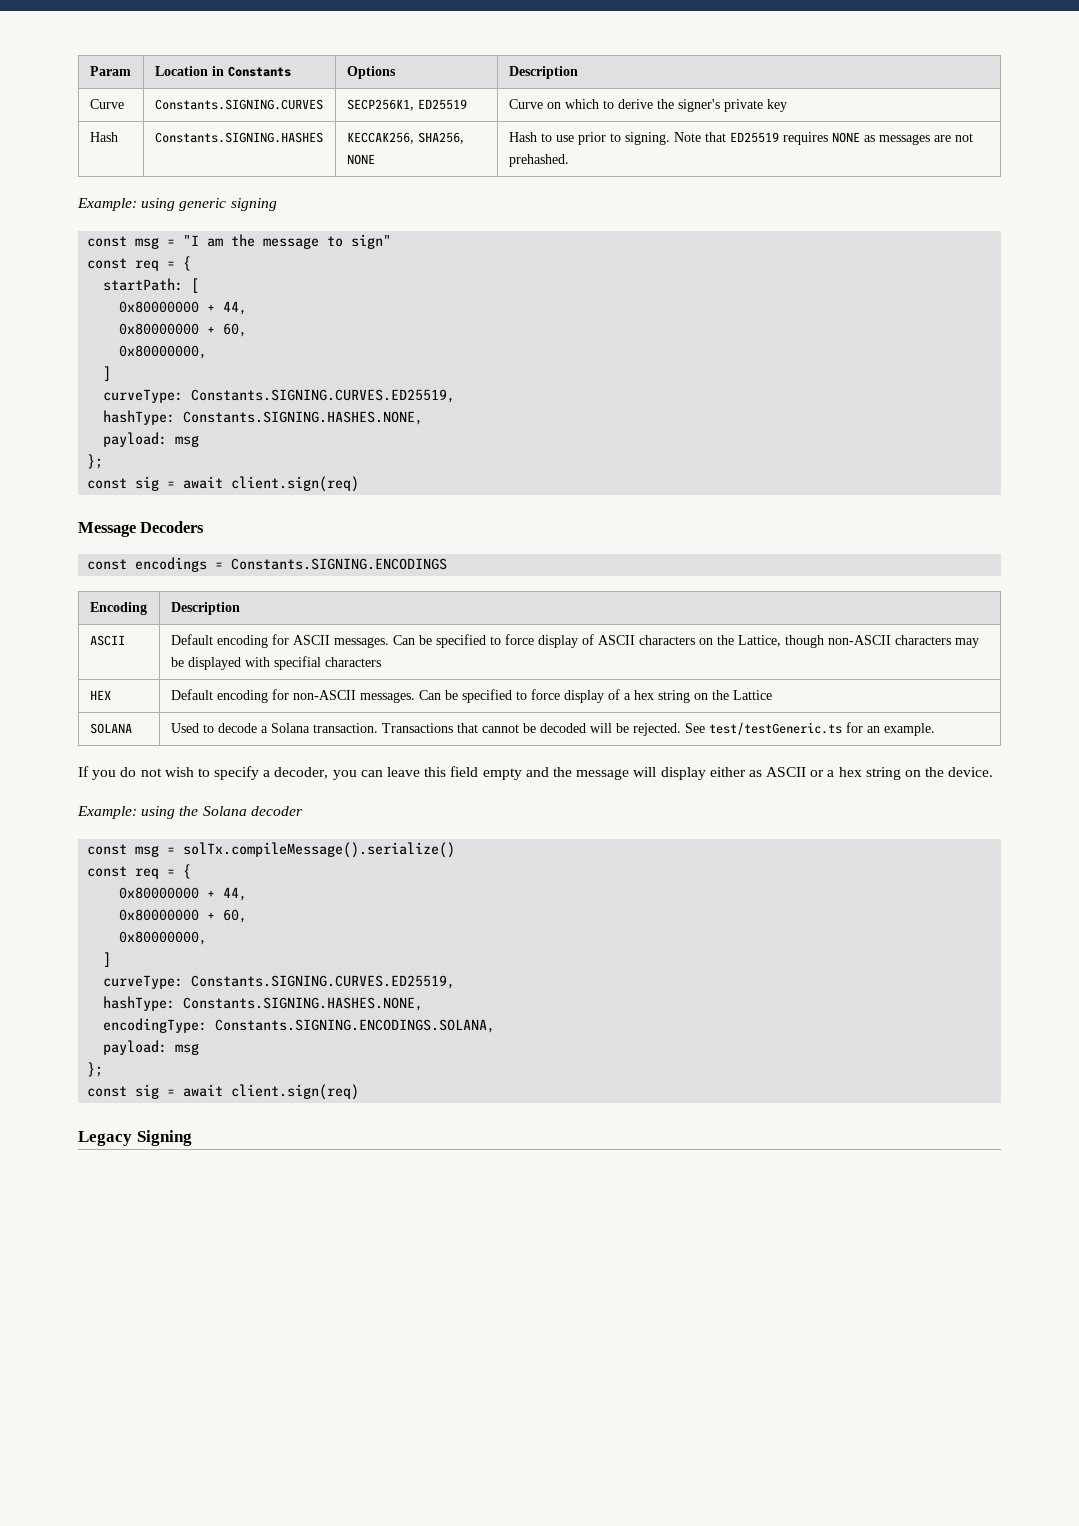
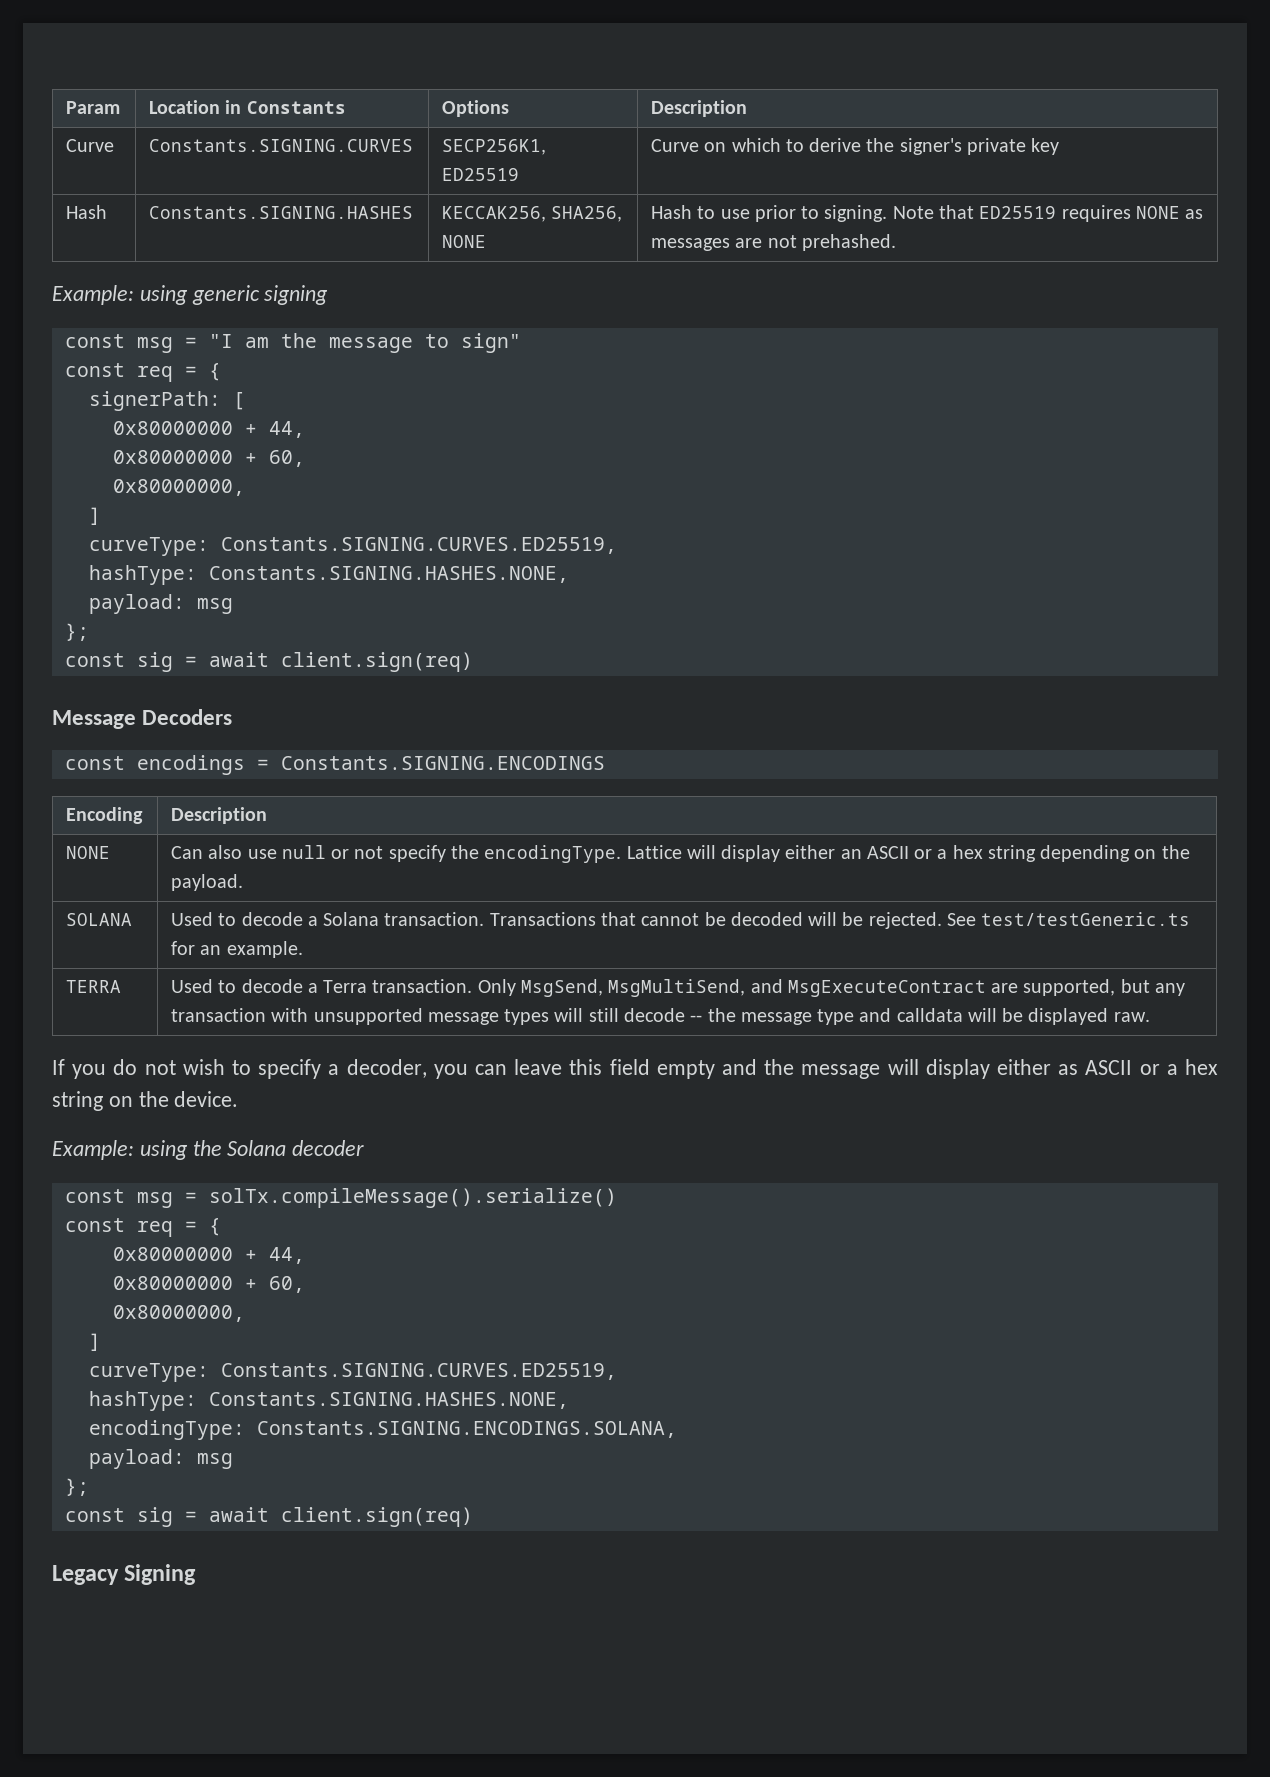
[103,278,184,291] startPath: -> [88,391,221,411] signerPath:
[89,635,125,646] [170,634,979,648] [170,656,381,670] [89,690,111,700] [170,689,772,703] ASCII | Default encoding for ASCII messages. Can be specified to force display of ASCII characters on the Lattice, though non-ASCII characters may be displayed with specifial characters // HEX | Default encoding for non-ASCII messages. Can be specified to force display of a hex string on the Lattice -> [66,846,111,859] [171,845,1190,863] [171,874,244,891] NONE | Can also use null or not specify the encodingType. Lattice will display either an ASCII or a hex string depending on the payload.
(935, 729) none -> [66,980,122,993] [171,979,1185,997] [171,1008,1150,1025] // TERRA | Used to decode a Terra transaction. Only MsgSend, MsgMultiSend, and MsgExecuteContract are supported, but any transaction with unsupported message types will still decode -- the message type and calldata will be displayed raw.

